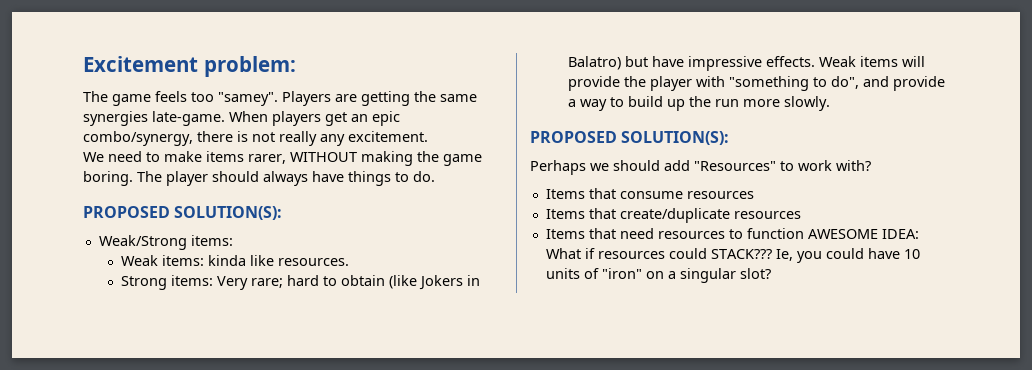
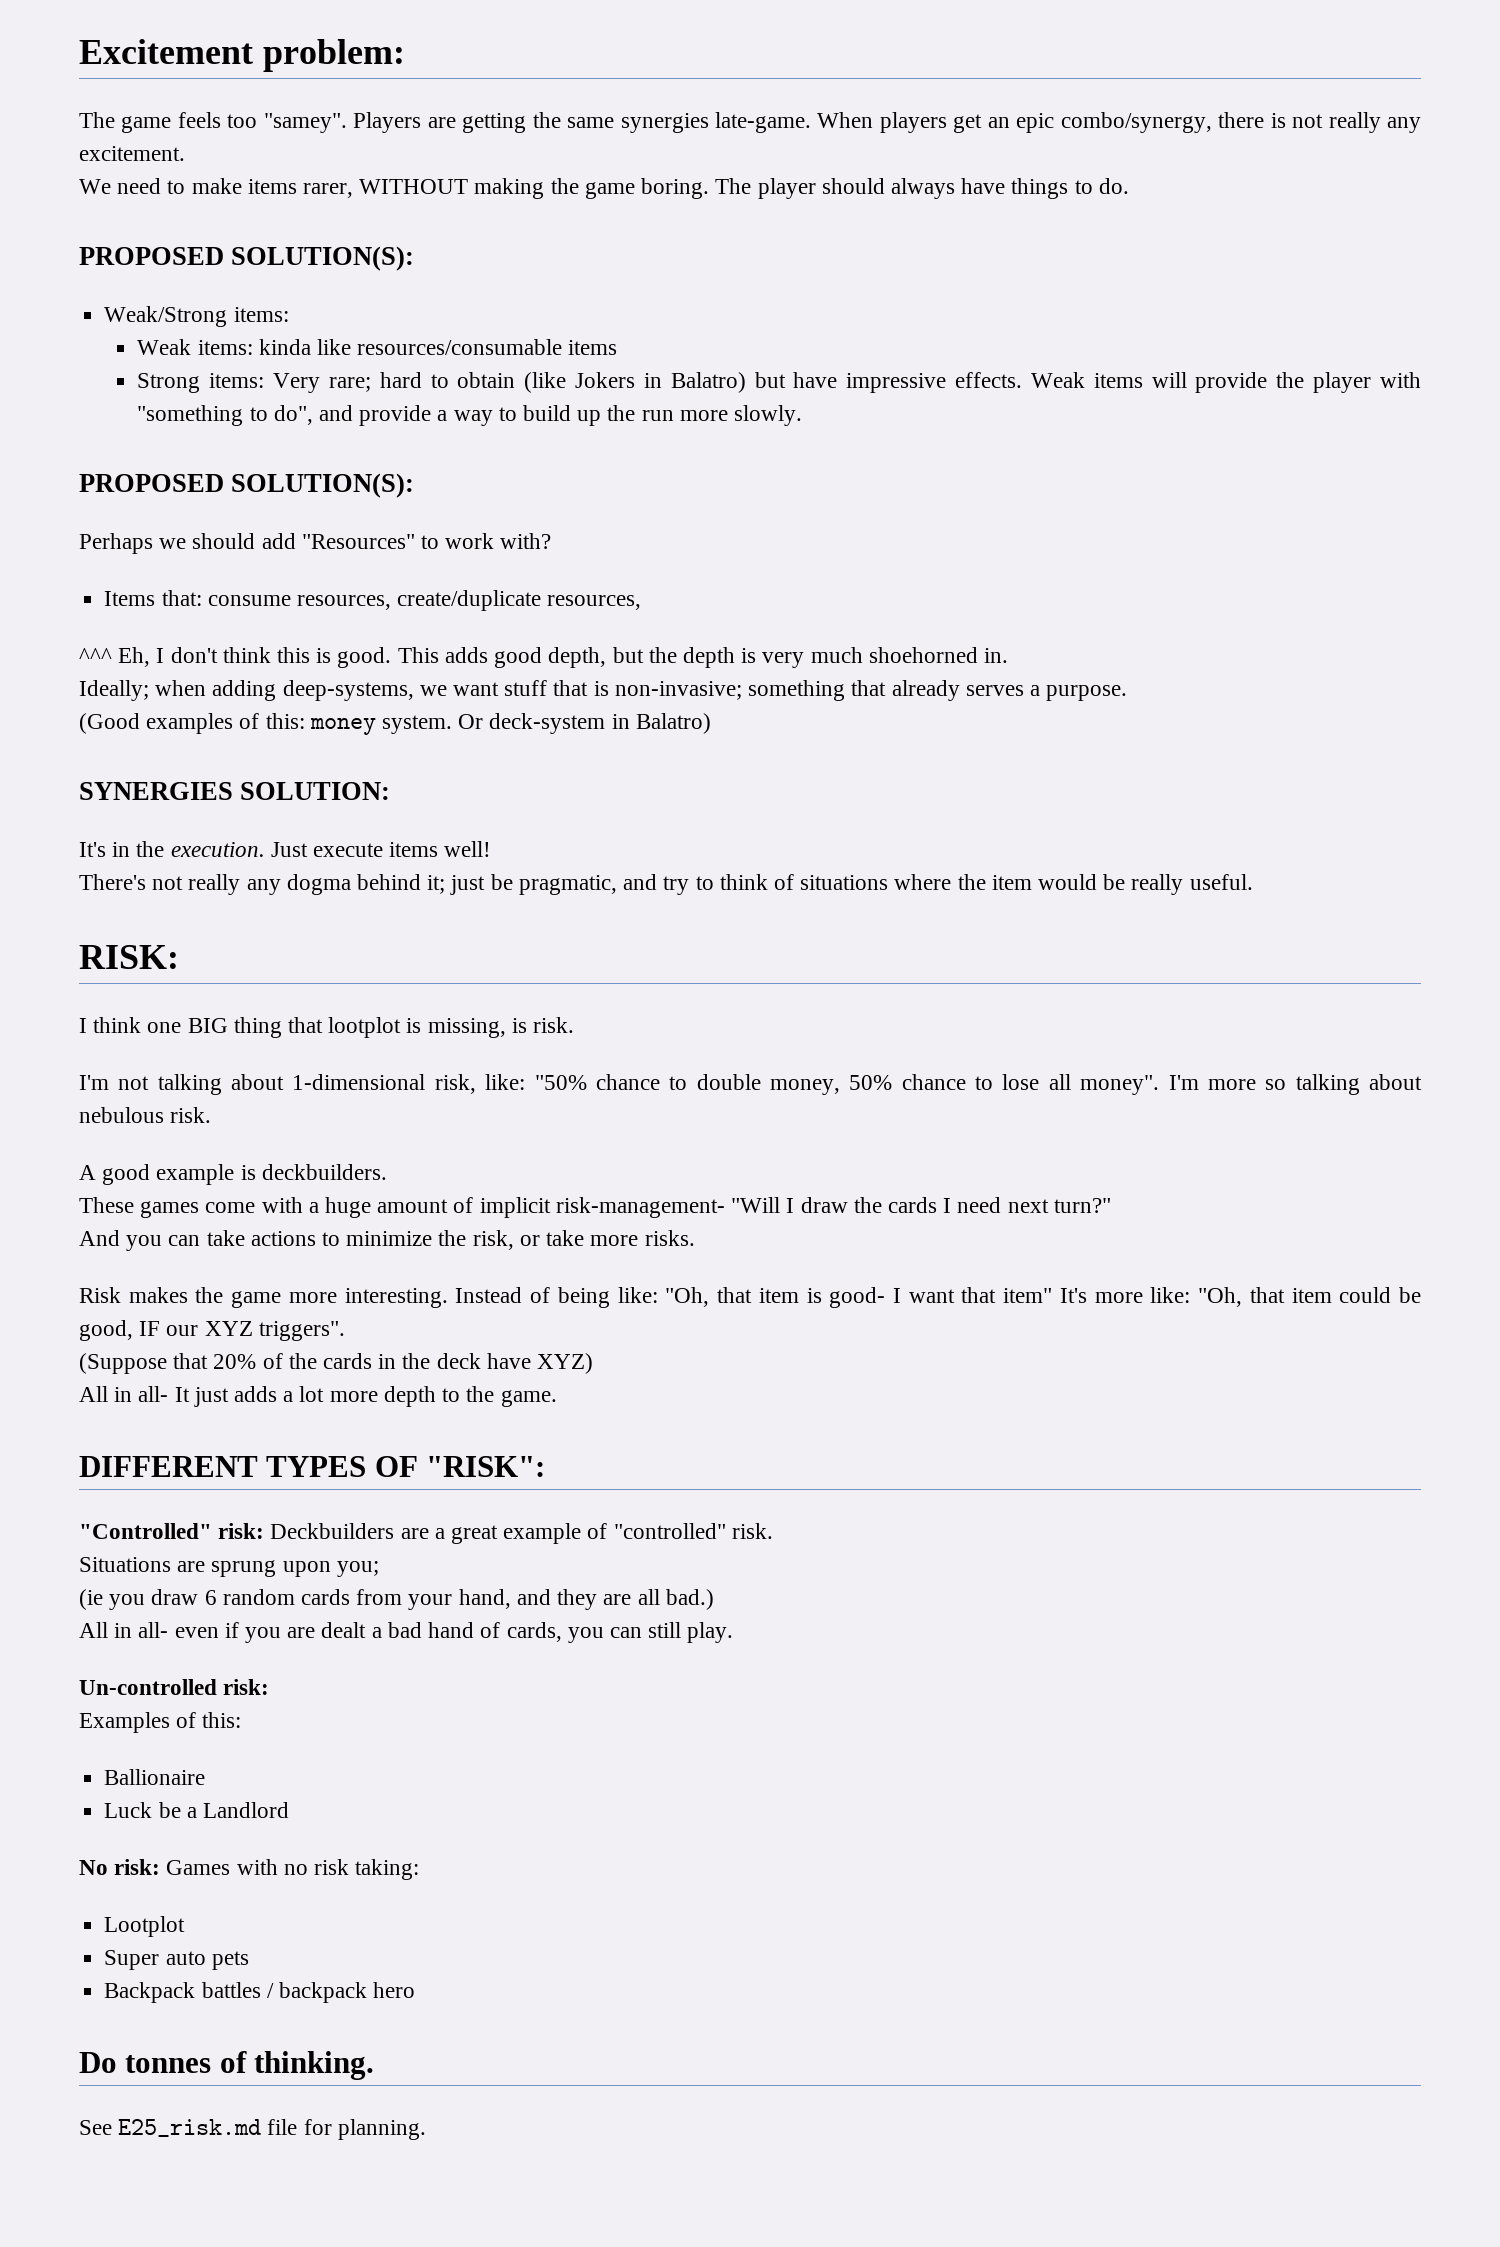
[277,258,349,266] resources. -> [357,339,618,355] resources/consumable items
[588,188,754,199] [545,208,801,223] [545,228,919,239] [545,248,920,263] [545,268,771,283] that consume resources // Items that create/duplicate resources // Items that need resources to function AWESOME IDEA: What if resources could STACK??? Ie, you could have 10 units of "iron" on a singular slot? -> [161,590,642,611] [79,647,1008,668] [79,680,1128,701] [79,713,711,735] [79,782,391,800] [79,841,492,857] [79,874,1253,895] [79,945,179,969] [79,1017,575,1038] [79,1074,1422,1095] [79,1107,212,1123] [79,1164,387,1185] [79,1197,1111,1218] [79,1230,695,1251] [79,1287,1422,1308] [79,1320,345,1341] [79,1353,594,1374] [79,1386,557,1407] [79,1456,546,1477] [79,1523,773,1544] [79,1557,379,1577] [79,1589,714,1610] [79,1622,734,1643] [79,1679,270,1695] [79,1712,242,1733] [104,1769,206,1785] [104,1802,289,1818] [79,1859,420,1880] [104,1916,186,1937] [104,1950,249,1970] [104,1982,416,2003] [79,2051,375,2080] [79,2119,426,2140] that: consume resources, create/duplicate resources, // ^^^ Eh, I don't think this is good. This adds good depth, but the depth is very much shoehorned in. // Ideally; when adding deep-systems, we want stuff that is non-invasive; something that already serves a purpose. // (Good examples of this: money system. Or deck-system in Balatro) // SYNERGIES SOLUTION: // It's in the execution. Just execute items well! // There's not really any dogma behind it; just be pragmatic, and try to think of situations where the item would be really useful. // RISK: // I think one BIG thing that lootplot is missing, is risk. // I'm not talking about 1-dimensional risk, like: "50% chance to double money, 50% chance to lose all money". I'm more so talking about nebulous risk. // A good example is deckbuilders. // These games come with a huge amount of implicit risk-management- "Will I draw the cards I need next turn?" // And you can take actions to minimize the risk, or take more risks. // Risk makes the game more interesting. Instead of being like: "Oh, that item is good- I want that item" It's more like: "Oh, that item could be good, IF our XYZ triggers". // (Suppose that 20% of the cards in the deck have XYZ) // All in all- It just adds a lot more depth to the game. // DIFFERENT TYPES OF "RISK": // "Controlled" risk: Deckbuilders are a great example of "controlled" risk. // Situations are sprung upon you; // (ie you draw 6 random cards from your hand, and they are all bad.) // All in all- even if you are dealt a bad hand of cards, you can still play. // Un-controlled risk: // Examples of this: // Ballionaire // Luck be a Landlord // No risk: Games with no risk taking: // Lootplot // Super auto pets // Backpack battles / backpack hero // Do tonnes of thinking. // See E25_risk.md file for planning.

